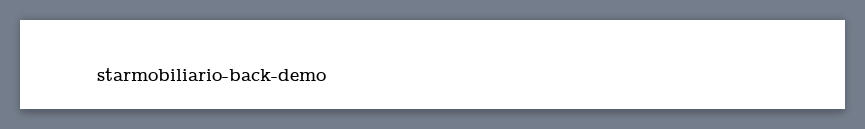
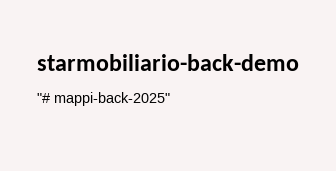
(326, 74) none -> [37,92,170,106] // "# mappi-back-2025"

